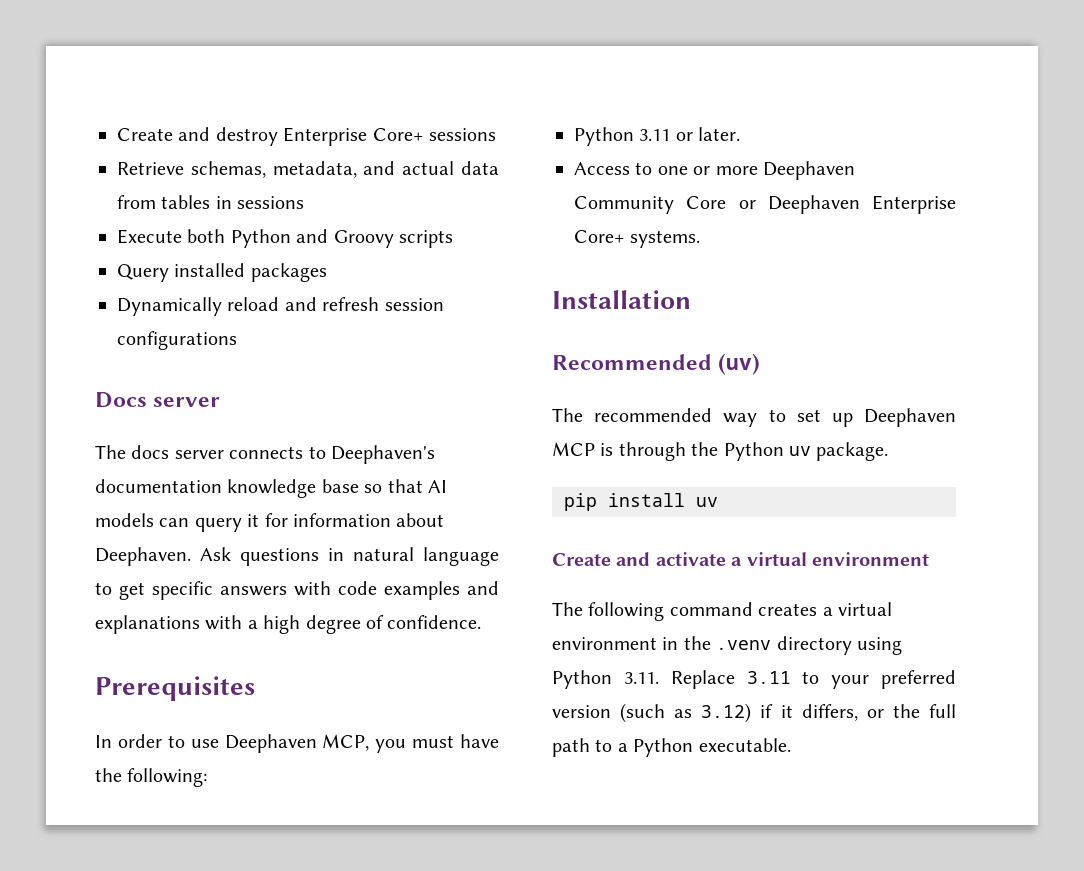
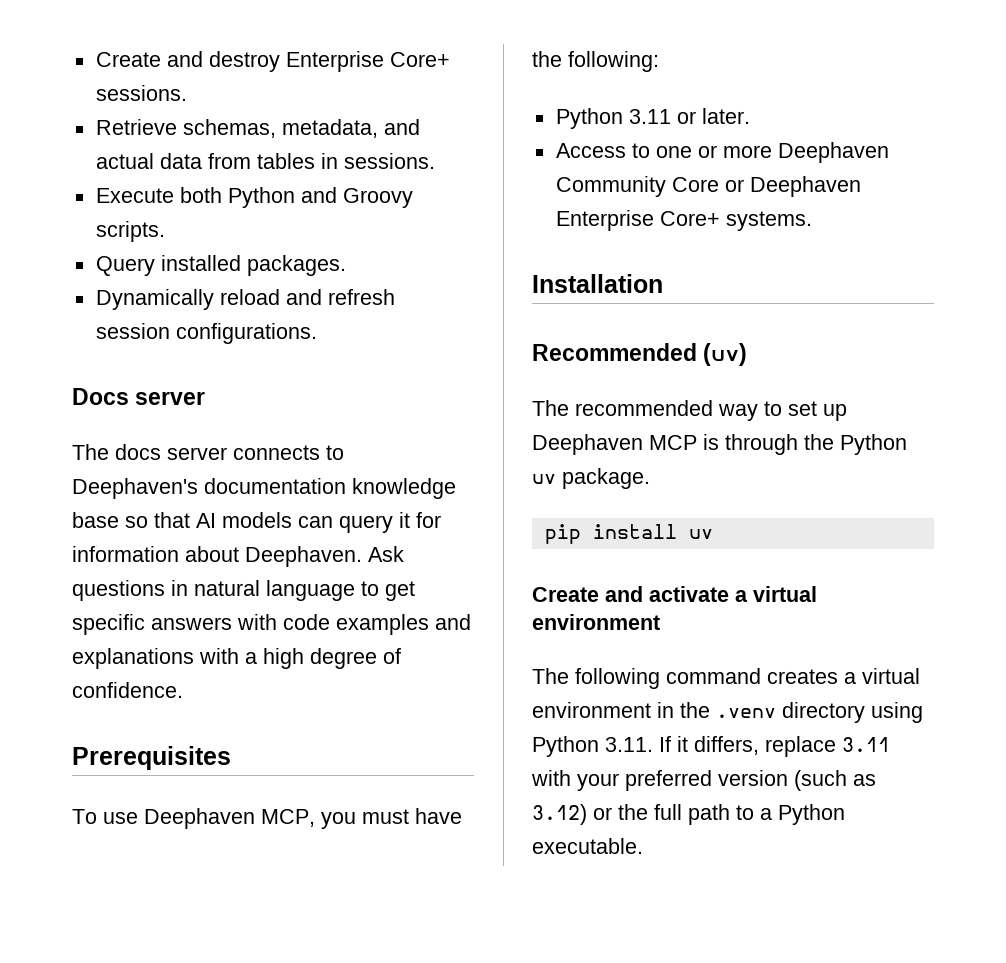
[429,128,496,141] sessions -> [95,85,187,101] sessions.
[237,196,305,209] sessions -> [343,153,435,169] sessions.
[399,230,453,248] scripts -> [95,221,165,242] scripts.
[250,263,327,282] packages -> [246,255,346,276] packages.
[117,331,237,350] configurations -> [175,323,317,344] configurations.
[95,734,185,748] In order to -> [72,809,97,824] To
[670,670,820,689] Replace 3.11 to -> [659,736,890,757] [531,770,571,786] If it differs, replace 3.11 with
[760,704,858,721] if it differs, -> (587, 814) none

